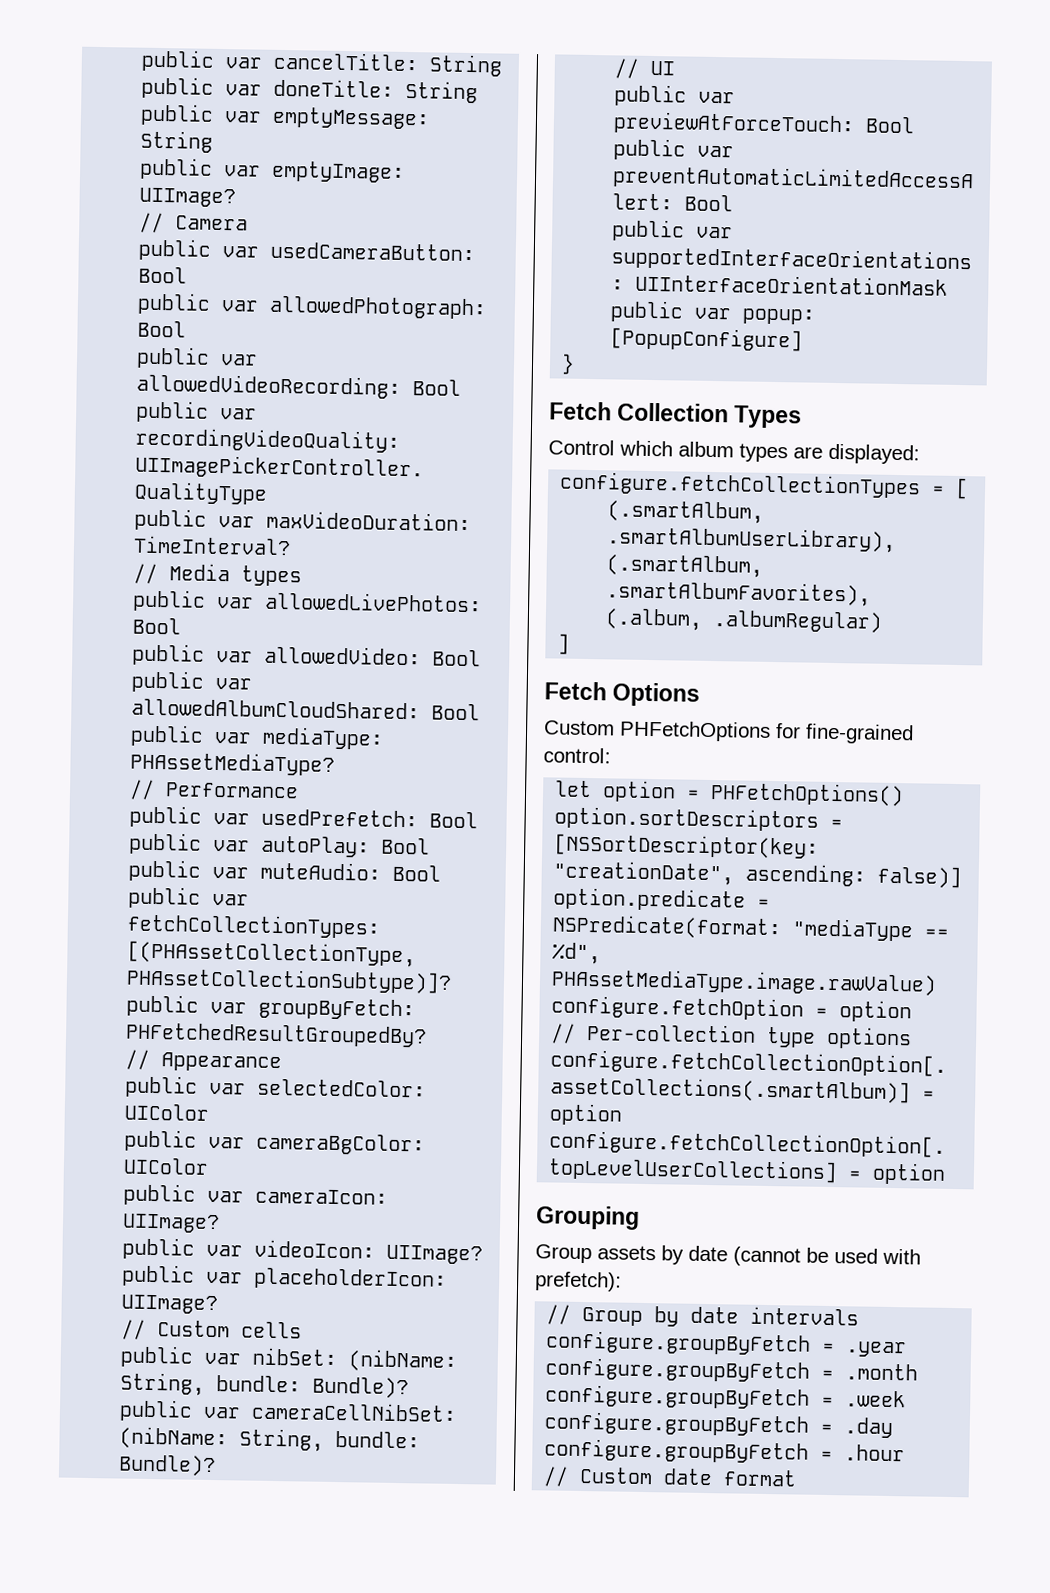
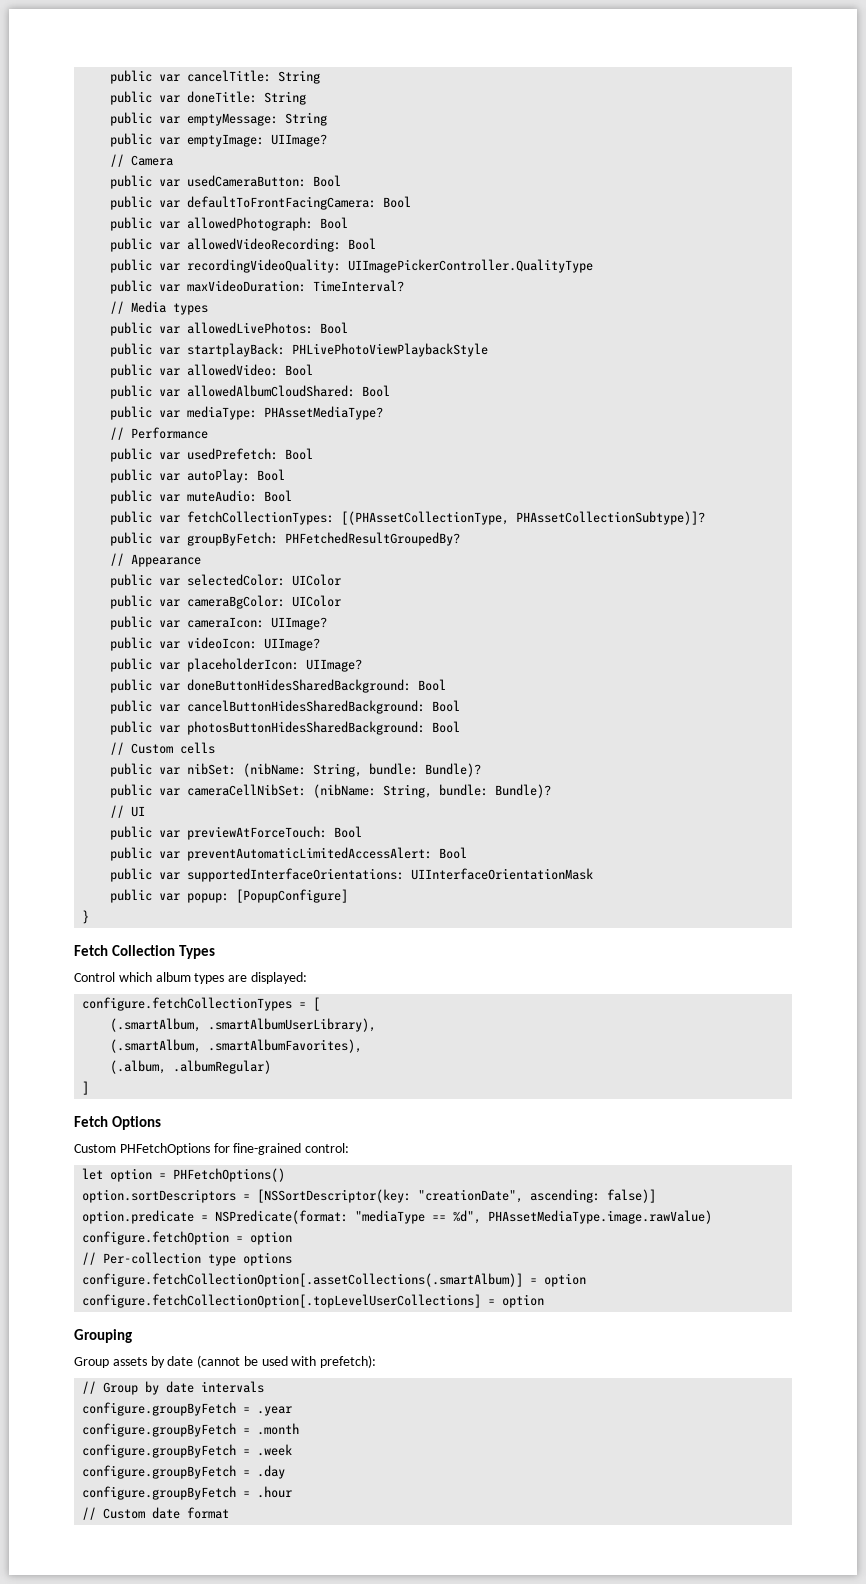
(188, 275) none -> [110,196,412,210] // public var defaultToFrontFacingCamera: Bool
(182, 626) none -> [110,343,489,357] // public var startplayBack: PHLivePhotoViewPlaybackStyle
(219, 1304) none -> [110,679,447,693] [110,700,461,714] [110,721,461,735] // public var doneButtonHidesSharedBackground: Bool // public var cancelButtonHidesSharedBackground: Bool // public var photosButtonHidesSharedBackground: Bool

